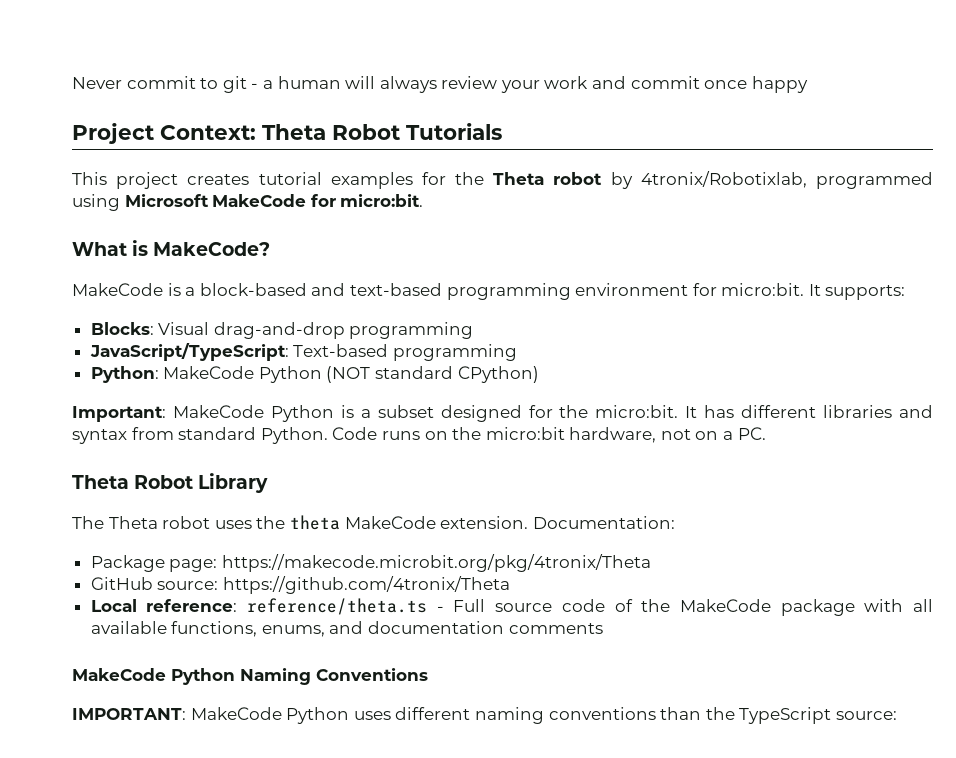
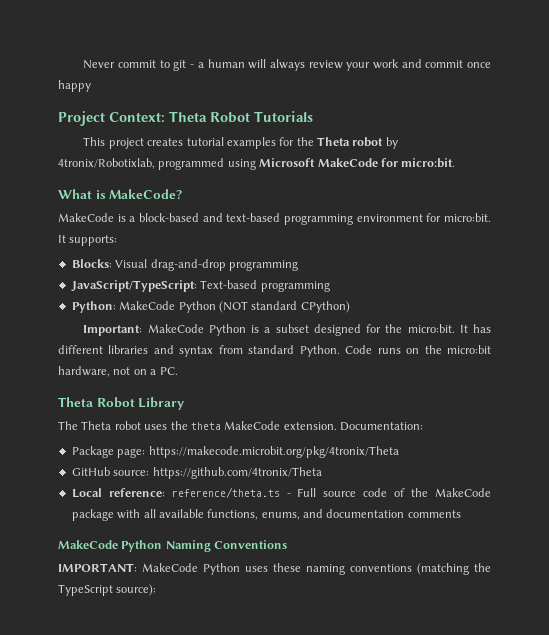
[395,707,471,720] different -> [273,563,301,572] these
[660,707,702,720] than -> [417,563,469,575] (matching
[835,711,897,720] source: -> [116,584,157,596] source):

